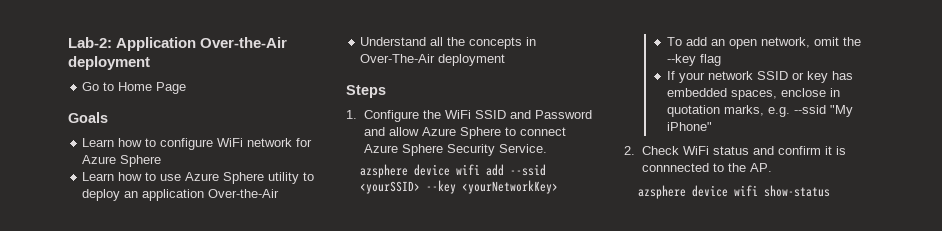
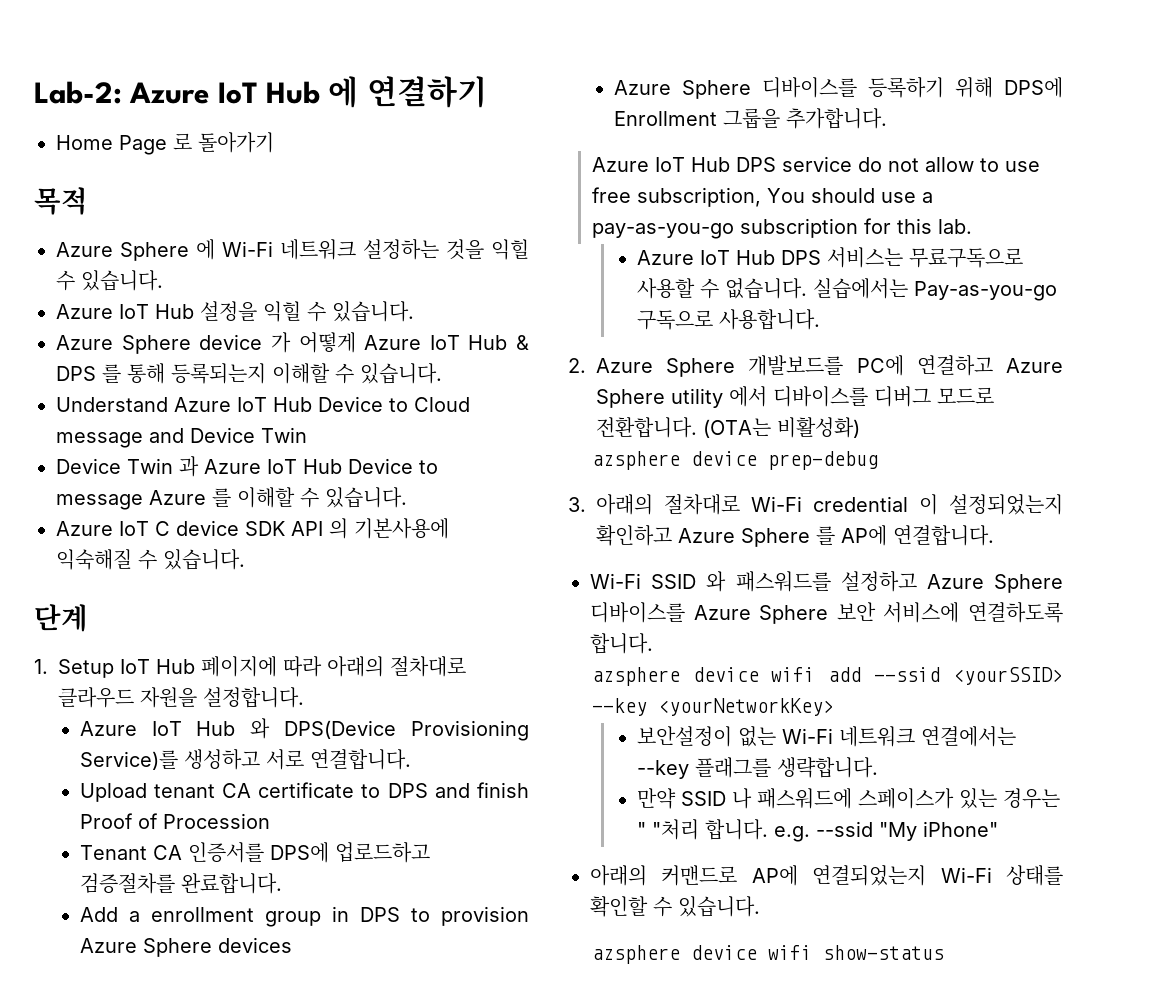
[116,37,288,51] [68,56,150,70] [82,82,187,94] [68,112,108,123] [82,138,313,150] [82,155,162,167] [82,172,315,184] [82,189,280,201] [360,37,537,49] [360,54,506,66] [346,85,386,98] [346,110,592,122] [363,127,566,139] [363,144,547,156] Application Over-the-Air deployment // Go to Home Page // Goals // Learn how to configure WiFi network for Azure Sphere // Learn how to use Azure Sphere utility to deploy an application Over-the-Air // Understand all the concepts in Over-The-Air deployment // Steps // 1. Configure the WiFi SSID and Password and allow Azure Sphere to connect Azure Sphere Security Service. -> [129,76,487,108] [56,132,274,155] [34,187,88,215] [56,239,529,261] [56,270,163,291] [56,301,414,322] [56,332,529,354] [56,363,442,384] [56,396,470,412] [56,427,307,448] [56,456,438,477] [56,487,407,510] [56,518,449,539] [56,549,245,570] [34,604,88,632] [34,656,466,678] [58,687,304,708] [79,718,529,741] [79,749,411,770] [79,782,529,802] [79,813,270,829] [79,842,430,863] [79,873,282,894] [79,906,530,927] [79,937,292,957] [613,77,1063,99] [613,108,887,129] [591,156,1040,172] [591,187,933,207] [591,218,972,239] [637,247,1024,268] [637,278,1058,301] [637,309,821,330] [568,355,1063,377] [596,386,994,408] [596,417,860,438] [591,451,878,470] [568,494,1063,515] [596,525,994,547] [590,571,1063,593] [590,602,1063,624] [590,633,653,654] Azure IoT Hub 에 연결하기 // Home Page 로 돌아가기 // 목적 // Azure Sphere 에 Wi-Fi 네트워크 설정하는 것을 익힐 수 있습니다. // Azure IoT Hub 설정을 익힐 수 있습니다. // Azure Sphere device 가 어떻게 Azure IoT Hub & DPS 를 통해 등록되는지 이해할 수 있습니다. // Understand Azure IoT Hub Device to Cloud message and Device Twin // Device Twin 과 Azure IoT Hub Device to message Azure 를 이해할 수 있습니다. // Azure IoT C device SDK API 의 기본사용에 익숙해질 수 있습니다. // 단계 // 1. Setup IoT Hub 페이지에 따라 아래의 절차대로 클라우드 자원을 설정합니다. // Azure IoT Hub 와 DPS(Device Provisioning Service)를 생성하고 서로 연결합니다. // Upload tenant CA certificate to DPS and finish Proof of Procession // Tenant CA 인증서를 DPS에 업로드하고 검증절차를 완료합니다. // Add a enrollment group in DPS to provision Azure Sphere devices // Azure Sphere 디바이스를 등록하기 위해 DPS에 Enrollment 그룹을 추가합니다. // Azure IoT Hub DPS service do not allow to use free subscription, You should use a pay-as-you-go subscription for this lab. // Azure IoT Hub DPS 서비스는 무료구독으로 사용할 수 없습니다. 실습에서는 Pay-as-you-go 구독으로 사용합니다. // 2. Azure Sphere 개발보드를 PC에 연결하고 Azure Sphere utility 에서 디바이스를 디버그 모드로 전환합니다. (OTA는 비활성화) // azsphere device prep-debug // 3. 아래의 절차대로 Wi-Fi credential 이 설정되었는지 확인하고 Azure Sphere 를 AP에 연결합니다. // Wi-Fi SSID 와 패스워드를 설정하고 Azure Sphere 디바이스를 Azure Sphere 보안 서비스에 연결하도록 합니다.
[667,37,862,49] [667,54,722,66] [667,71,854,83] [667,88,841,100] [667,105,854,117] [667,122,713,131] [624,146,846,155] [641,163,772,172] To add an open network, omit the --key flag // If your network SSID or key has embedded spaces, enclose in quotation marks, e.g. --ssid "My iPhone" // 2. Check WiFi status and confirm it is connnected to the AP. -> [637,726,1017,747] [637,757,879,779] [637,788,1061,809] [637,819,999,842] [590,865,1063,886] [590,896,760,917] 보안설정이 없는 Wi-Fi 네트워크 연결에서는 --key 플래그를 생략합니다. // 만약 SSID 나 패스워드에 스페이스가 있는 경우는 " "처리 합니다. e.g. --ssid "My iPhone" // 아래의 커맨드로 AP에 연결되었는지 Wi-Fi 상태를 확인할 수 있습니다.

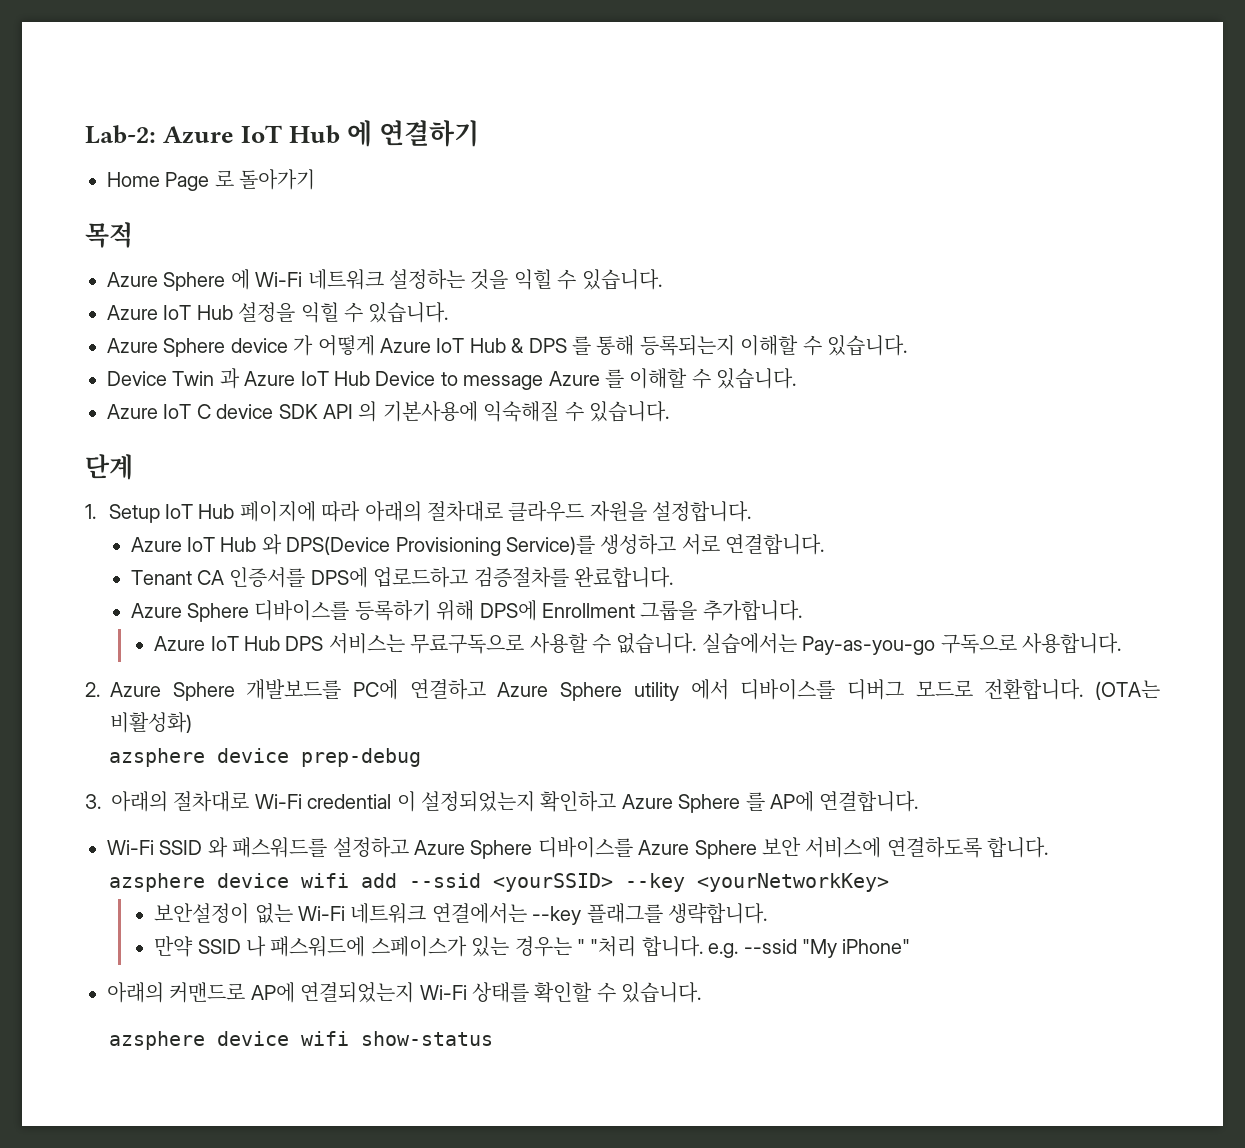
[56,396,470,412] [56,427,307,448] // Understand Azure IoT Hub Device to Cloud message and Device Twin -> (907, 345) none
[79,782,529,802] [79,813,270,829] // Upload tenant CA certificate to DPS and finish Proof of Procession -> (825, 544) none
[79,906,530,927] [79,937,292,957] // Add a enrollment group in DPS to provision Azure Sphere devices -> (674, 577) none
[591,156,1040,172] [591,187,933,207] [591,218,972,239] // Azure IoT Hub DPS service do not allow to use free subscription, You should use a pay-as-you-go subscription for this lab. -> (802, 610) none

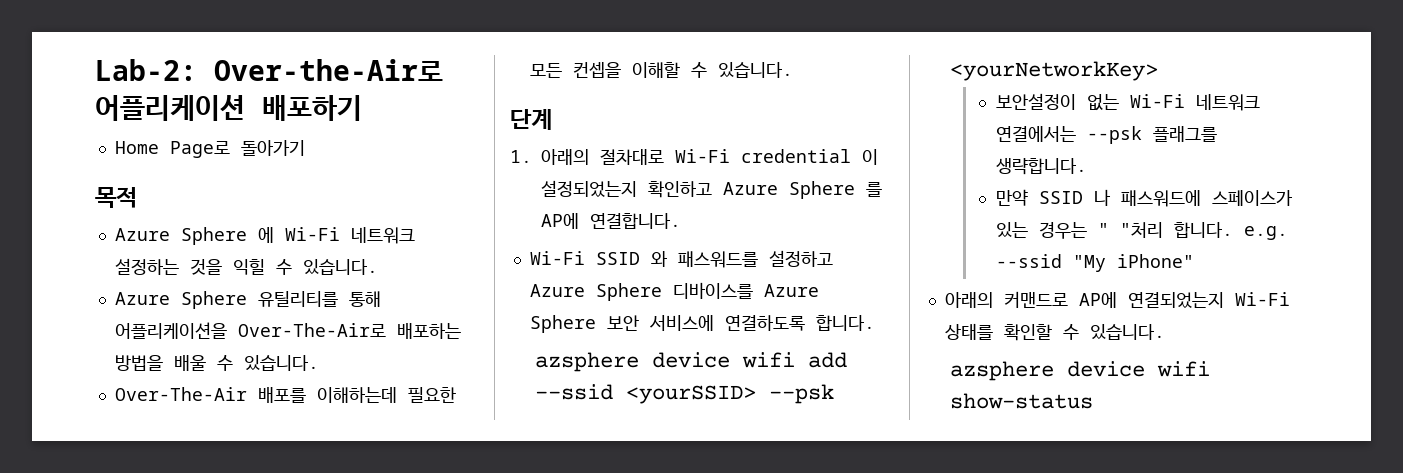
[163,120,480,147] Azure IoT Hub 에 연결하기 -> [214,59,443,81] [95,95,362,121] Over-the-Air로 어플리케이션 배포하기
[165,170,234,191] Page 로 -> [169,141,230,158] Page로
[163,302,449,323] [107,335,907,357] [107,368,797,390] [107,401,669,422] [85,454,133,480] [85,501,752,523] [130,534,825,556] [130,567,674,588] [130,600,802,622] [154,633,1122,655] [85,679,1161,701] [110,712,192,733] [108,748,421,767] [85,794,101,809] IoT Hub 설정을 익힐 수 있습니다. // Azure Sphere device 가 어떻게 Azure IoT Hub & DPS 를 통해 등록되는지 이해할 수 있습니다. // Device Twin 과 Azure IoT Hub Device to message Azure 를 이해할 수 있습니다. // Azure IoT C device SDK API 의 기본사용에 익숙해질 수 있습니다. // 단계 // 1. Setup IoT Hub 페이지에 따라 아래의 절차대로 클라우드 자원을 설정합니다. // Azure IoT Hub 와 DPS(Device Provisioning Service)를 생성하고 서로 연결합니다. // Tenant CA 인증서를 DPS에 업로드하고 검증절차를 완료합니다. // Azure Sphere 디바이스를 등록하기 위해 DPS에 Enrollment 그룹을 추가합니다. // Azure IoT Hub DPS 서비스는 무료구독으로 사용할 수 없습니다. 실습에서는 Pay-as-you-go 구독으로 사용합니다. // 2. Azure Sphere 개발보드를 PC에 연결하고 Azure Sphere utility 에서 디바이스를 디버그 모드로 전환합니다. (OTA는 비활성화) // azsphere device prep-debug // 3. -> [180,291,381,309] [114,322,461,339] [114,355,319,371] [114,387,456,403] [529,62,793,78] [510,109,552,130] [510,150,532,163] Sphere 유틸리티를 통해 어플리케이션을 Over-The-Air로 배포하는 방법을 배울 수 있습니다. // Over-The-Air 배포를 이해하는데 필요한 모든 컨셉을 이해할 수 있습니다. // 단계 // 1.
[624,873,685,892] --key -> [769,384,835,404] --psk
[532,906,582,925] --key -> [1086,126,1142,144] --psk

